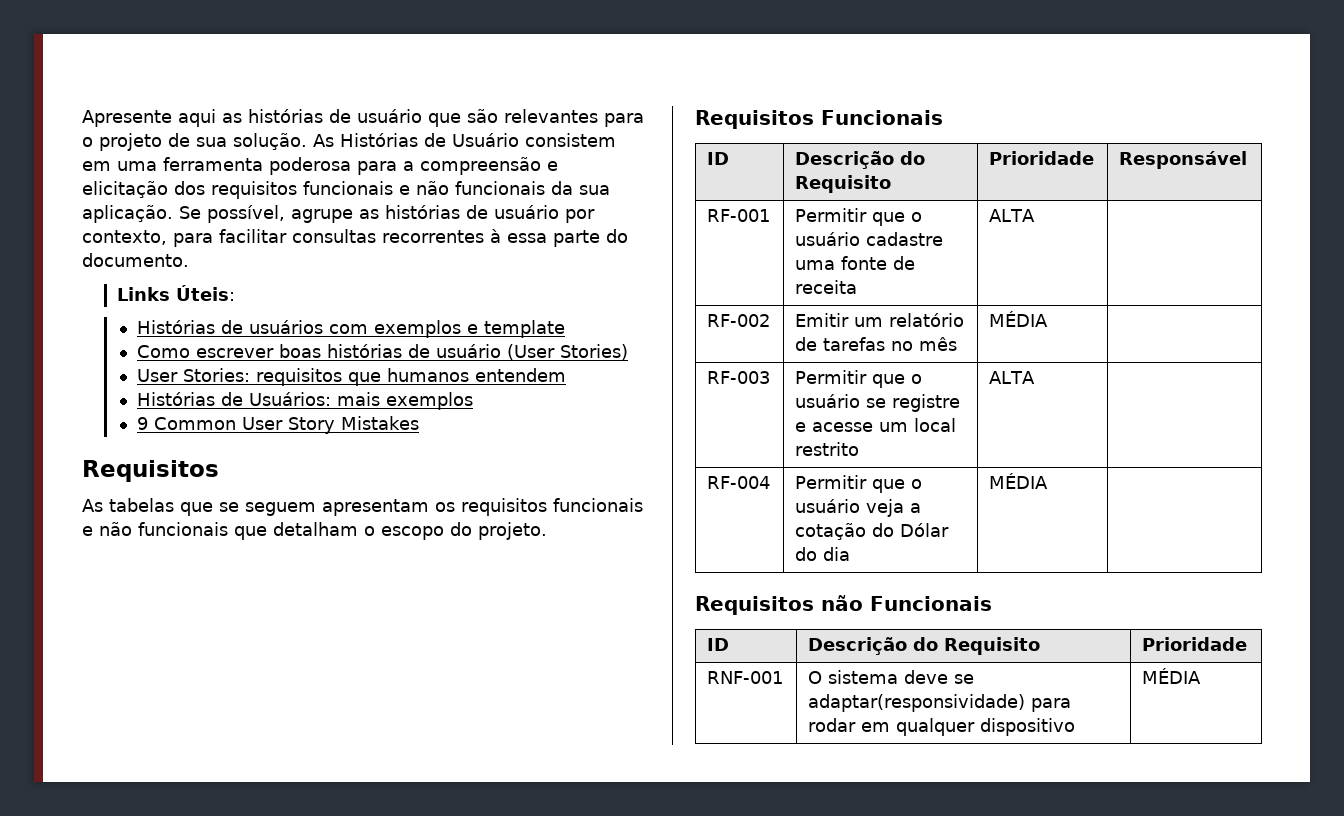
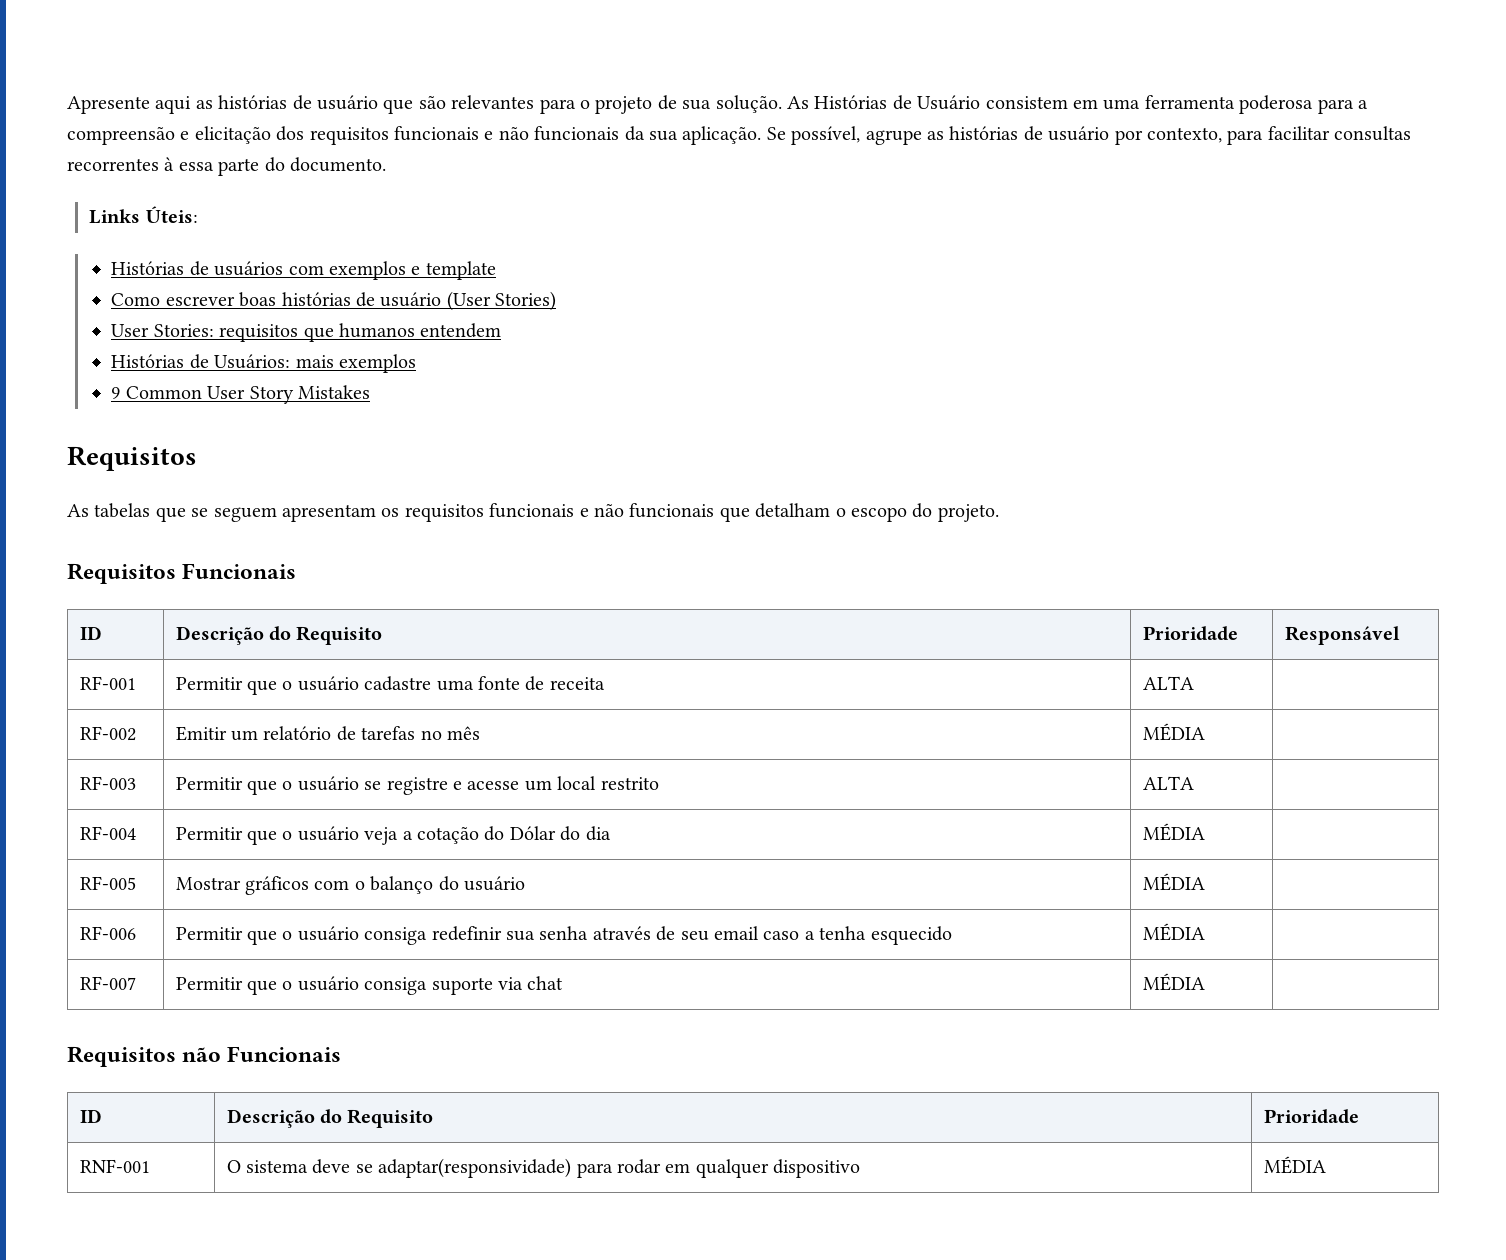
(1049, 481) none -> [79,876,136,890] [175,876,525,895] [1142,873,1205,891] [79,926,136,940] [175,926,952,945] [1142,923,1205,941] [79,976,136,990] [175,976,564,995] [1142,973,1205,991] // RF-005 | Mostrar gráficos com o balanço do usuário | MÉDIA | // RF-006 | Permitir que o usuário consiga redefinir sua senha através de seu email caso a tenha esquecido | MÉDIA | // RF-007 | Permitir que o usuário consiga suporte via chat | MÉDIA |

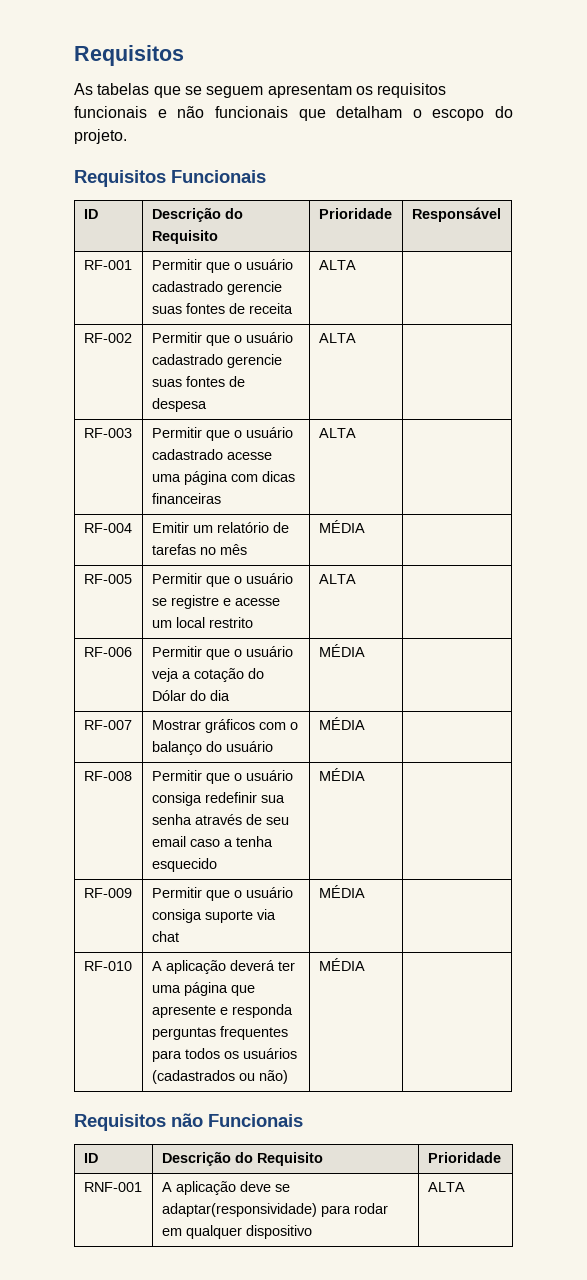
[67,95,1368,114] [67,126,1412,145] [67,157,386,176] [89,206,198,224] [111,261,496,280] [111,291,557,311] [111,323,502,342] [111,354,417,373] [111,385,371,404] Apresente aqui as histórias de usuário que são relevantes para o projeto de sua solução. As Histórias de Usuário consistem em uma ferramenta poderosa para a compreensão e elicitação dos requisitos funcionais e não funcionais da sua aplicação. Se possível, agrupe as histórias de usuário por contexto, para facilitar consultas recorrentes à essa parte do documento. // Links Úteis: // Histórias de usuários com exemplos e template // Como escrever boas histórias de usuário (User Stories) // User Stories: requisitos que humanos entendem // Histórias de Usuários: mais exemplos // 9 Common User Story Mistakes // -> (74, 55) none
[364,676,520,691] cadastre uma fonte -> [151,281,282,295] [151,303,225,314] cadastrado gerencie suas fontes
(136, 733) none -> [151,332,293,346] [151,354,282,368] [151,376,245,387] [151,398,207,412] [318,333,356,343] [83,428,132,438] [151,427,293,441] [151,449,272,460] [151,471,295,485] [151,493,221,504] [318,428,356,438] [83,523,132,533] | Permitir que o usuário cadastrado gerencie suas fontes de despesa | ALTA | // RF-003 | Permitir que o usuário cadastrado acesse uma página com dicas financeiras | ALTA | // RF-004
[79,776,136,790] RF-003 -> [83,574,132,584] RF-005
[79,826,136,840] RF-004 -> [83,647,132,657] RF-006
[79,876,136,890] RF-005 -> [83,720,132,730] RF-007
[79,926,136,940] RF-006 -> [83,771,132,781] RF-008
[79,976,136,990] RF-007 -> [83,888,132,898] RF-009
(1205, 982) none -> [83,961,132,971] [151,960,295,974] [151,982,255,996] [151,1004,293,1018] [151,1026,288,1040] [151,1048,297,1062] [151,1070,288,1084] [318,958,365,971] // RF-010 | A aplicação deverá ter uma página que apresente e responda perguntas frequentes para todos os usuários (cadastrados ou não) | MÉDIA |
[226,1160,308,1173] O sistema -> [161,1181,236,1195] A aplicação
[1263,1156,1326,1174] MÉDIA -> [427,1182,465,1192] ALTA

